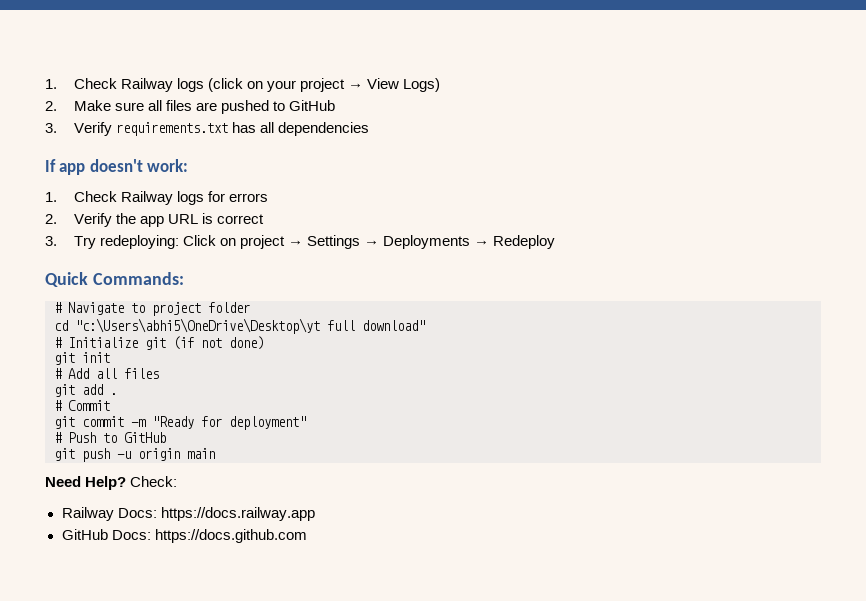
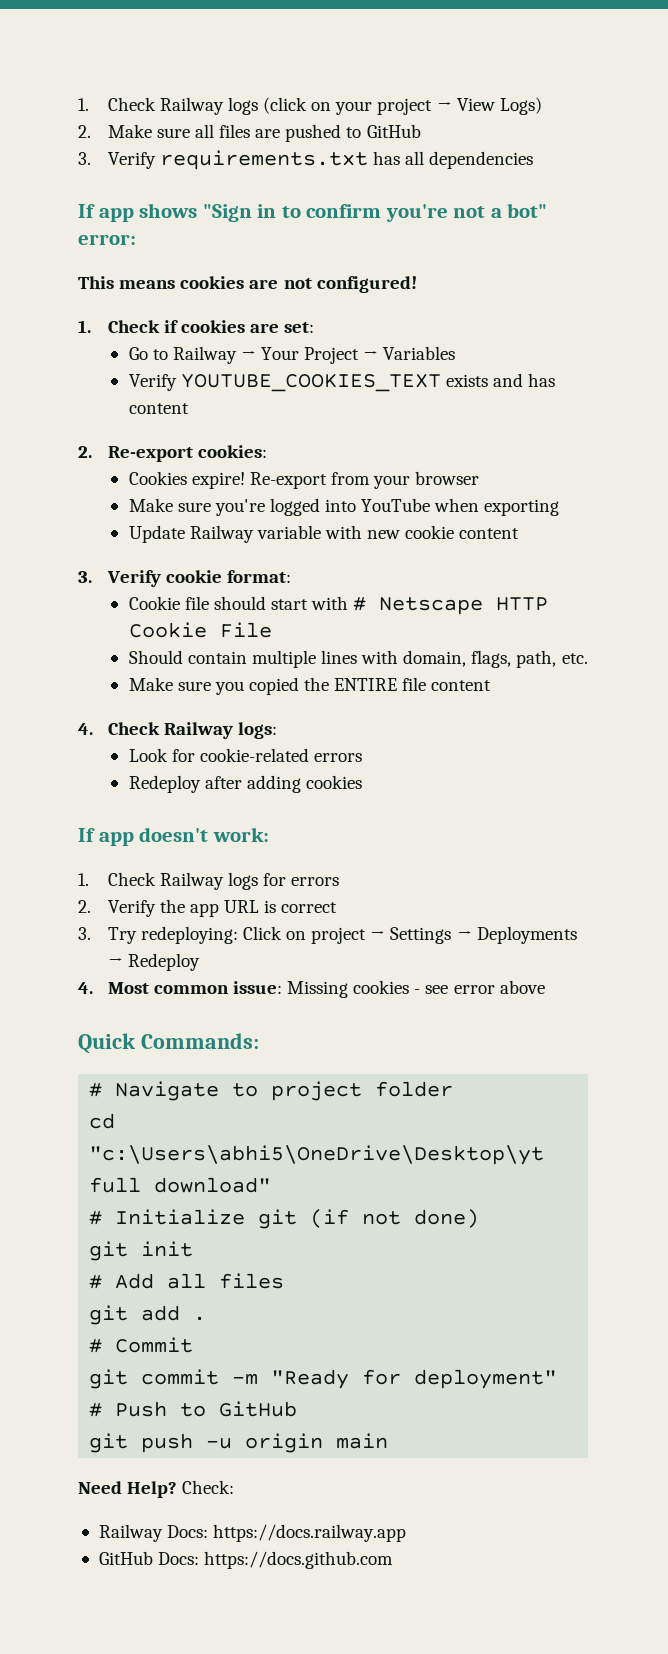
(369, 129) none -> [78,203,548,222] [78,234,136,245] [78,276,417,293] [78,320,315,333] [128,346,456,364] [128,373,556,392] [128,403,189,414] [78,445,267,462] [128,471,480,489] [128,498,560,516] [128,525,520,543] [78,570,291,587] [128,596,549,615] [128,622,272,638] [128,650,588,668] [128,677,492,695] [78,722,277,739] [128,748,362,762] [128,775,362,793] // If app shows "Sign in to confirm you're not a bot" error: // This means cookies are not configured! // 1. Check if cookies are set: // Go to Railway → Your Project → Variables // Verify YOUTUBE_COOKIES_TEXT exists and has content // 2. Re-export cookies: // Cookies expire! Re-export from your browser // Make sure you're logged into YouTube when exporting // Update Railway variable with new cookie content // 3. Verify cookie format: // Cookie file should start with # Netscape HTTP Cookie File // Should contain multiple lines with domain, flags, path, etc. // Make sure you copied the ENTIRE file content // 4. Check Railway logs: // Look for cookie-related errors // Redeploy after adding cookies
(556, 242) none -> [78,980,545,998] // 4. Most common issue: Missing cookies - see error above

